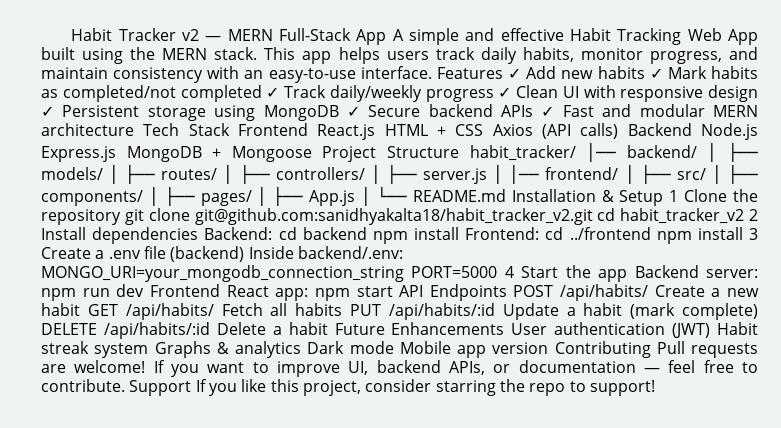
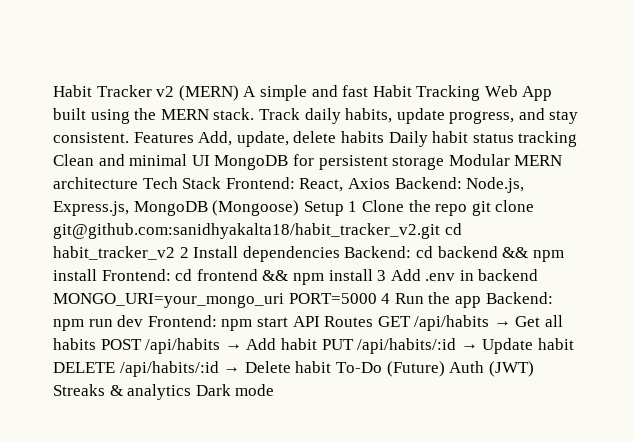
[205,28,387,45] — MERN Full-Stack App -> [178,85,239,101] (MERN)
[500,28,564,41] effective -> [342,85,369,97] fast
[264,47,475,64] This app helps users track -> [258,108,300,120] Track
[580,48,643,60] monitor -> [396,108,445,124] update
[41,66,759,83] [41,85,759,102] [41,104,758,121] [41,123,758,140] [41,142,759,162] [41,164,759,184] [41,186,614,206] maintain consistency with an easy-to-use interface. Features ✓ Add new habits ✓ Mark habits as completed/not completed ✓ Track daily/weekly progress ✓ Clean UI with responsive design ✓ Persistent storage using MongoDB ✓ Secure backend APIs ✓ Fast and modular MERN architecture Tech Stack Frontend React.js HTML + CSS Axios (API calls) Backend Node.js Express.js MongoDB + Mongoose Project Structure habit_tracker/ │── backend/ │ ├── models/ │ ├── routes/ │ ├── controllers/ │ ├── server.js │ │── frontend/ │ ├── src/ │ ├── components/ │ ├── pages/ │ ├── App.js │ └── README.md Installation & -> [549,110,579,124] [53,131,578,147] [53,154,563,170] [53,177,525,193] [53,200,300,216] stay consistent. Features Add, update, delete habits Daily habit status tracking Clean and minimal UI MongoDB for persistent storage Modular MERN architecture Tech Stack Frontend: React, Axios Backend: Node.js, Express.js, MongoDB (Mongoose)
[41,209,121,225] repository -> [435,204,468,216] repo
(367, 233) none -> [502,247,529,258] &&
[569,227,651,240] ../frontend -> [196,269,289,281] frontend &&
[41,246,403,262] [41,265,404,282] Create a .env file (backend) Inside backend/.env: MONGO_URI=your_mongodb_connection_string -> [390,269,539,281] [53,293,284,308] Add .env in backend MONGO_URI=your_mongo_uri
[521,266,559,278] Start -> [394,293,424,304] Run
[634,265,759,278] Backend server: -> [485,292,553,304] Backend:
[149,284,759,301] [41,303,759,320] [41,322,758,339] [41,341,758,358] [41,360,759,377] [41,379,655,396] Frontend React app: npm start API Endpoints POST /api/habits/ Create a new habit GET /api/habits/ Fetch all habits PUT /api/habits/:id Update a habit (mark complete) DELETE /api/habits/:id Delete a habit Future Enhancements User authentication (JWT) Habit streak system Graphs & analytics Dark mode Mobile app version Contributing Pull requests are welcome! If you want to improve UI, backend APIs, or documentation — feel free to contribute. Support If you like this project, consider starring the repo to support! -> [147,315,564,331] [53,338,574,354] [53,361,534,377] [53,384,275,400] Frontend: npm start API Routes GET /api/habits → Get all habits POST /api/habits → Add habit PUT /api/habits/:id → Update habit DELETE /api/habits/:id → Delete habit To-Do (Future) Auth (JWT) Streaks & analytics Dark mode

